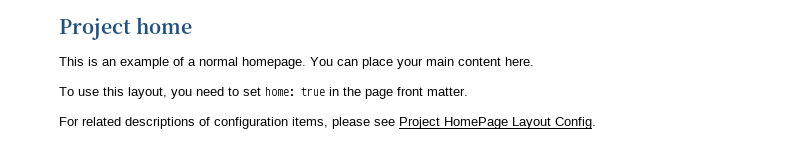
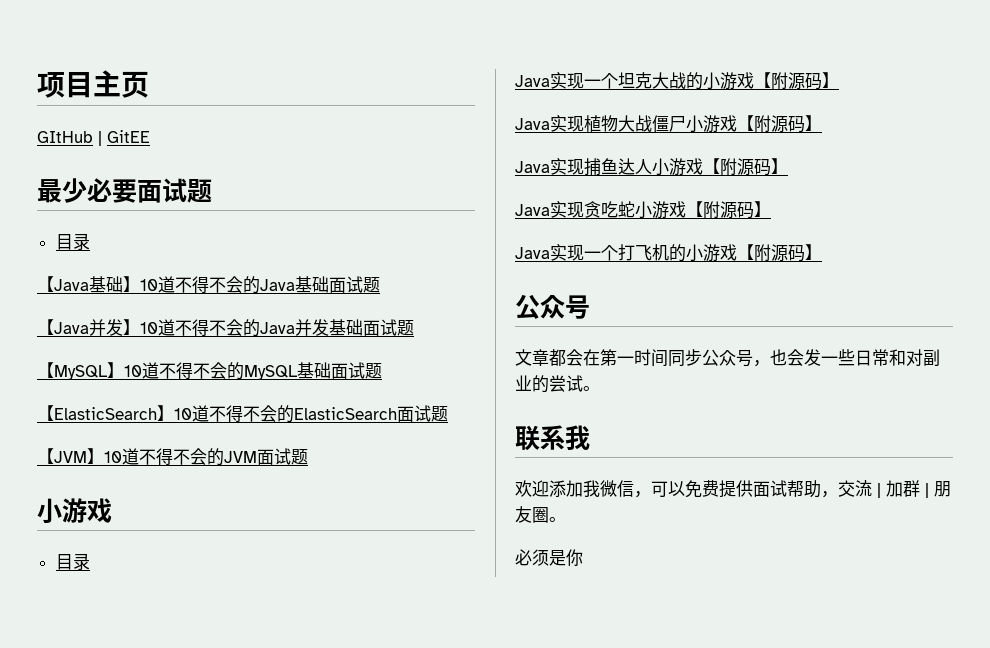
[59,17,193,40] [59,57,534,69] [59,87,468,99] [59,117,596,129] Project home // This is an example of a normal homepage. You can place your main content here. // To use this layout, you need to set home: true in the page front matter. // For related descriptions of configuration items, please see Project HomePage Layout Config. -> [37,70,149,98] [37,130,150,146] [37,178,212,203] [55,233,90,250] [37,276,380,294] [37,319,414,337] [37,362,382,380] [37,405,448,423] [37,448,308,466] [37,498,112,524] [55,553,90,570] [515,72,839,90] [515,115,822,133] [515,158,788,176] [515,201,771,219] [515,244,822,262] [515,294,590,319] [515,349,940,367] [515,375,600,393] [515,425,590,451] [515,480,951,498] [515,506,566,523] [515,549,583,566] 项目主页 // GItHub | GitEE // 最少必要面试题 // 目录 // 【Java基础】10道不得不会的Java基础面试题 // 【Java并发】10道不得不会的Java并发基础面试题 // 【MySQL】10道不得不会的MySQL基础面试题 // 【ElasticSearch】10道不得不会的ElasticSearch面试题 // 【JVM】10道不得不会的JVM面试题 // 小游戏 // 目录 // Java实现一个坦克大战的小游戏【附源码】 // Java实现植物大战僵尸小游戏【附源码】 // Java实现捕鱼达人小游戏【附源码】 // Java实现贪吃蛇小游戏【附源码】 // Java实现一个打飞机的小游戏【附源码】 // 公众号 // 文章都会在第一时间同步公众号，也会发一些日常和对副业的尝试。 // 联系我 // 欢迎添加我微信，可以免费提供面试帮助，交流 | 加群 | 朋友圈。 // 必须是你

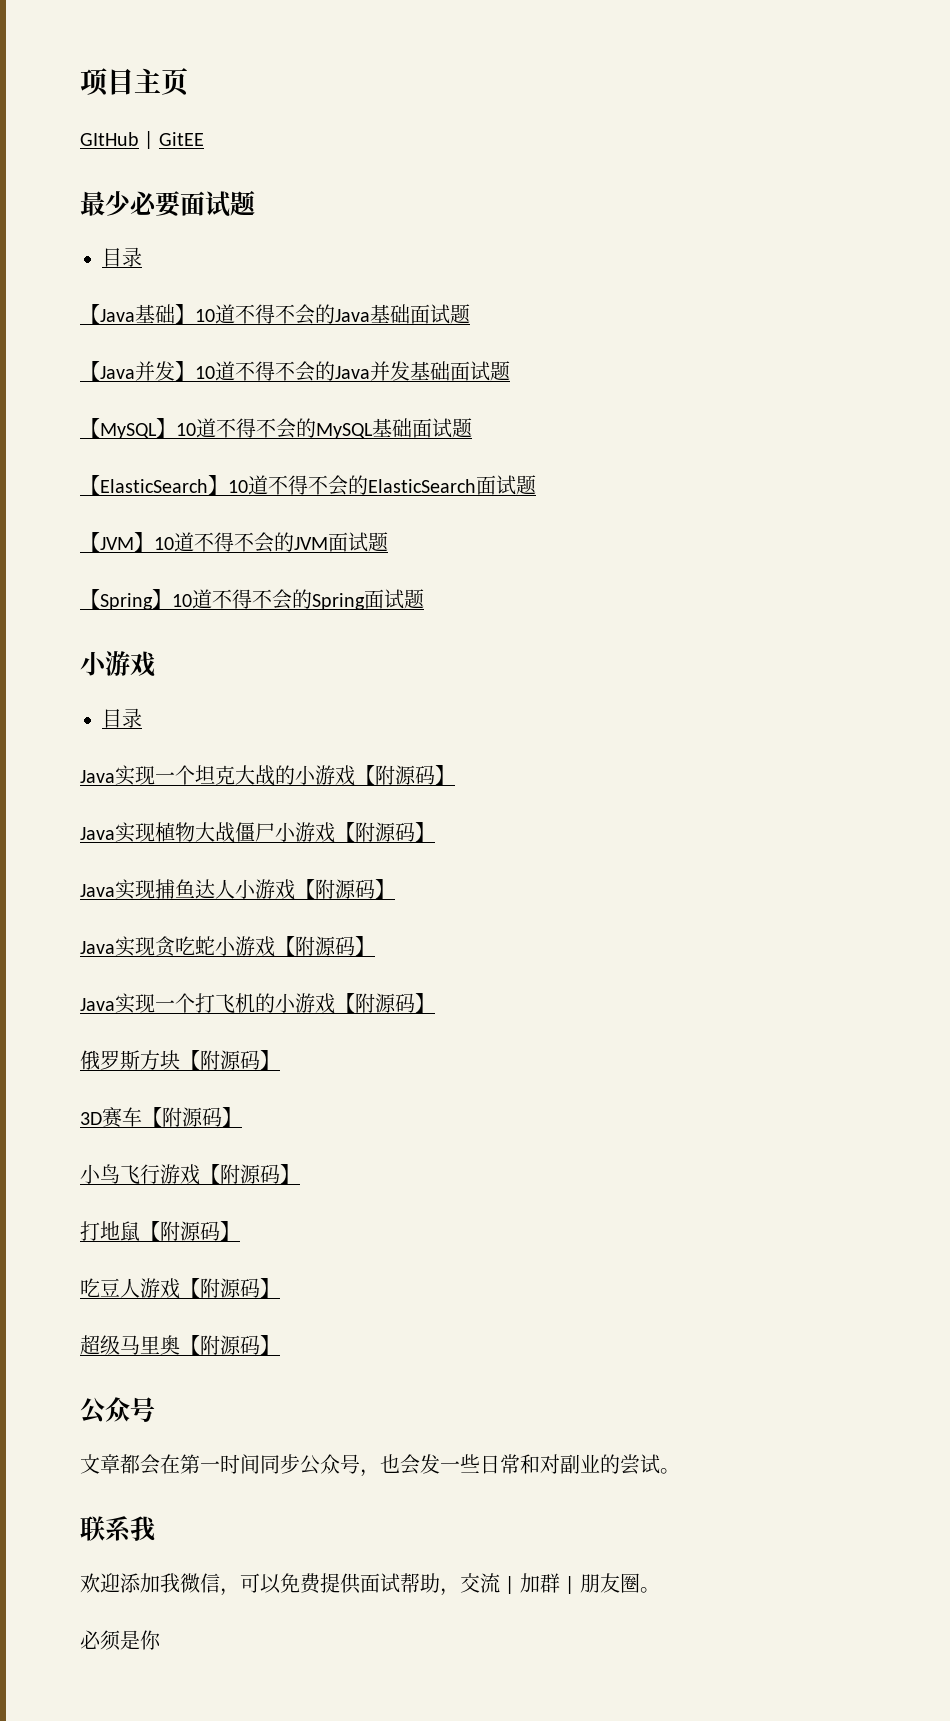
(308, 457) none -> [80,589,424,610] // 【Spring】10道不得不会的Spring面试题
(822, 252) none -> [80,1050,280,1070] [80,1107,242,1128] [80,1164,300,1185] [80,1221,240,1241] [80,1278,280,1299] [80,1335,280,1355] // 俄罗斯方块【附源码】 // 3D赛车【附源码】 // 小鸟飞行游戏【附源码】 // 打地鼠【附源码】 // 吃豆人游戏【附源码】 // 超级马里奥【附源码】

